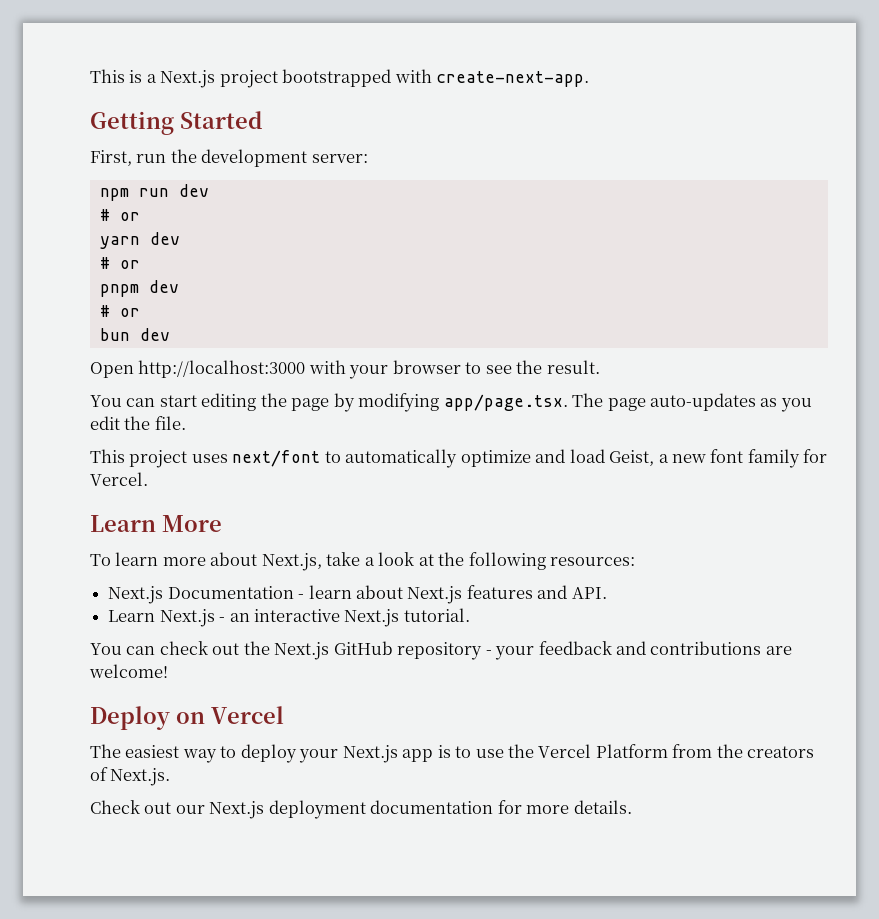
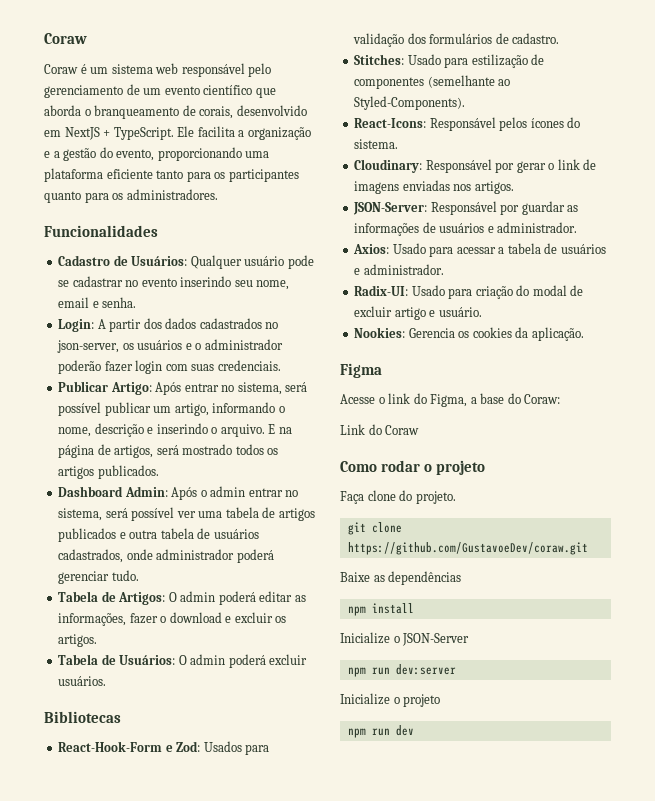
[90,69,590,88] [90,111,262,135] [90,149,368,167] [99,184,209,201] [99,209,140,221] [99,232,180,249] [99,257,140,269] [99,280,179,297] [99,305,140,317] [99,328,170,341] [90,360,600,379] [90,393,812,412] [90,416,186,430] [90,449,828,468] [90,472,148,486] [90,515,222,532] [90,552,636,571] [108,585,607,604] [108,608,470,627] [90,641,792,660] [89,664,168,678] [90,706,284,730] [90,744,815,763] [90,767,171,786] [90,800,632,819] This is a Next.js project bootstrapped with create-next-app. // Getting Started // First, run the development server: // npm run dev // # or // yarn dev // # or // pnpm dev // # or // bun dev // Open http://localhost:3000 with your browser to see the result. // You can start editing the page by modifying app/page.tsx. The page auto-updates as you edit the file. // This project uses next/font to automatically optimize and load Geist, a new font family for Vercel. // Learn More // To learn more about Next.js, take a look at the following resources: // Next.js Documentation - learn about Next.js features and API. // Learn Next.js - an interactive Next.js tutorial. // You can check out the Next.js GitHub repository - your feedback and contributions are welcome! // Deploy on Vercel // The easiest way to deploy your Next.js app is to use the Vercel Platform from the creators of Next.js. // Check out our Next.js deployment documentation for more details. -> [44,33,87,44] [44,63,272,77] [44,84,276,98] [44,105,307,119] [44,126,311,140] [44,147,270,161] [44,168,299,182] [44,189,218,203] [44,225,158,237] [58,255,314,269] [58,276,290,290] [58,297,137,308] [58,318,279,332] [57,339,283,353] [58,360,281,374] [58,381,308,395] [58,402,285,416] [58,423,292,437] [58,444,279,458] [58,465,159,479] [58,486,299,500] [58,507,315,521] [58,528,259,542] [58,549,274,563] [58,570,139,584] [58,591,306,605] [58,612,287,626] [58,634,98,647] [58,654,308,668] [58,676,107,686] [44,711,121,723] [58,741,270,755] [353,33,560,47] [354,54,545,68] [354,75,511,89] [354,96,466,110] [354,117,581,131] [354,139,399,149] [354,159,597,173] [354,180,514,194] [353,201,579,215] [354,222,578,236] [353,243,606,257] [354,264,444,275] [354,285,584,299] [354,306,482,320] [354,327,584,341] [340,363,382,378] [340,393,561,407] [340,424,420,435] [340,460,485,475] [340,490,456,504] [347,522,402,535] [347,542,588,555] [340,571,462,585] [347,603,414,616] [340,632,470,646] [347,664,456,677] [340,693,441,707] [347,725,414,738] Coraw // Coraw é um sistema web responsável pelo gerenciamento de um evento científico que aborda o branqueamento de corais, desenvolvido em NextJS + TypeScript. Ele facilita a organização e a gestão do evento, proporcionando uma plataforma eficiente tanto para os participantes quanto para os administradores. // Funcionalidades // Cadastro de Usuários: Qualquer usuário pode se cadastrar no evento inserindo seu nome, email e senha. // Login: A partir dos dados cadastrados no json-server, os usuários e o administrador poderão fazer login com suas credenciais. // Publicar Artigo: Após entrar no sistema, será possível publicar um artigo, informando o nome, descrição e inserindo o arquivo. E na página de artigos, será mostrado todos os artigos publicados. // Dashboard Admin: Após o admin entrar no sistema, será possível ver uma tabela de artigos publicados e outra tabela de usuários cadastrados, onde administrador poderá gerenciar tudo. // Tabela de Artigos: O admin poderá editar as informações, fazer o download e excluir os artigos. // Tabela de Usuários: O admin poderá excluir usuários. // Bibliotecas // React-Hook-Form e Zod: Usados para validação dos formulários de cadastro. // Stitches: Usado para estilização de componentes (semelhante ao Styled-Components). // React-Icons: Responsável pelos ícones do sistema. // Cloudinary: Responsável por gerar o link de imagens enviadas nos artigos. // JSON-Server: Responsável por guardar as informações de usuários e administrador. // Axios: Usado para acessar a tabela de usuários e administrador. // Radix-UI: Usado para criação do modal de excluir artigo e usuário. // Nookies: Gerencia os cookies da aplicação. // Figma // Acesse o link do Figma, a base do Coraw: // Link do Coraw // Como rodar o projeto // Faça clone do projeto. // git clone https://github.com/GustavoeDev/coraw.git // Baixe as dependências // npm install // Inicialize o JSON-Server // npm run dev:server // Inicialize o projeto // npm run dev

